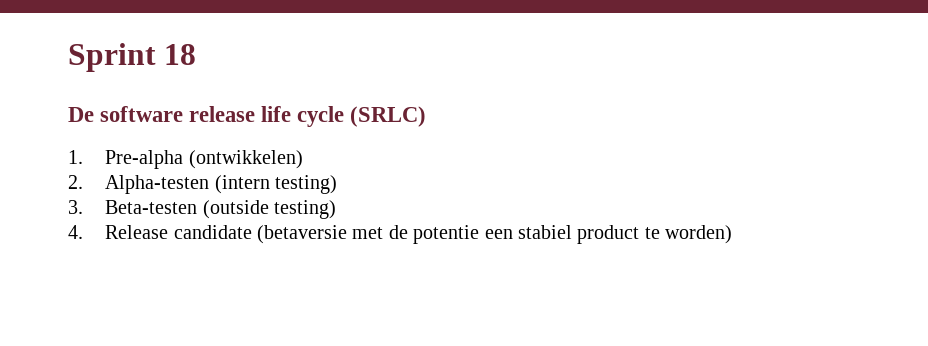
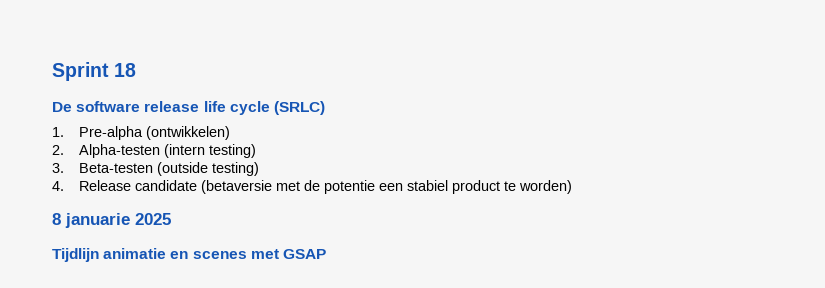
(733, 234) none -> [52,213,171,228] [52,248,326,262] // 8 januarie 2025 // Tijdlijn animatie en scenes met GSAP

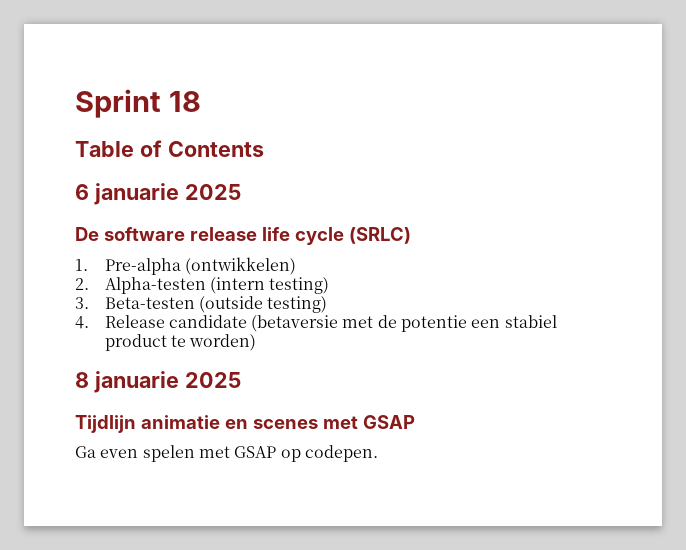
(137, 70) none -> [75,140,264,157] [75,183,241,205] // Table of Contents // 6 januarie 2025
(326, 254) none -> [75,445,378,462] // Ga even spelen met GSAP op codepen.

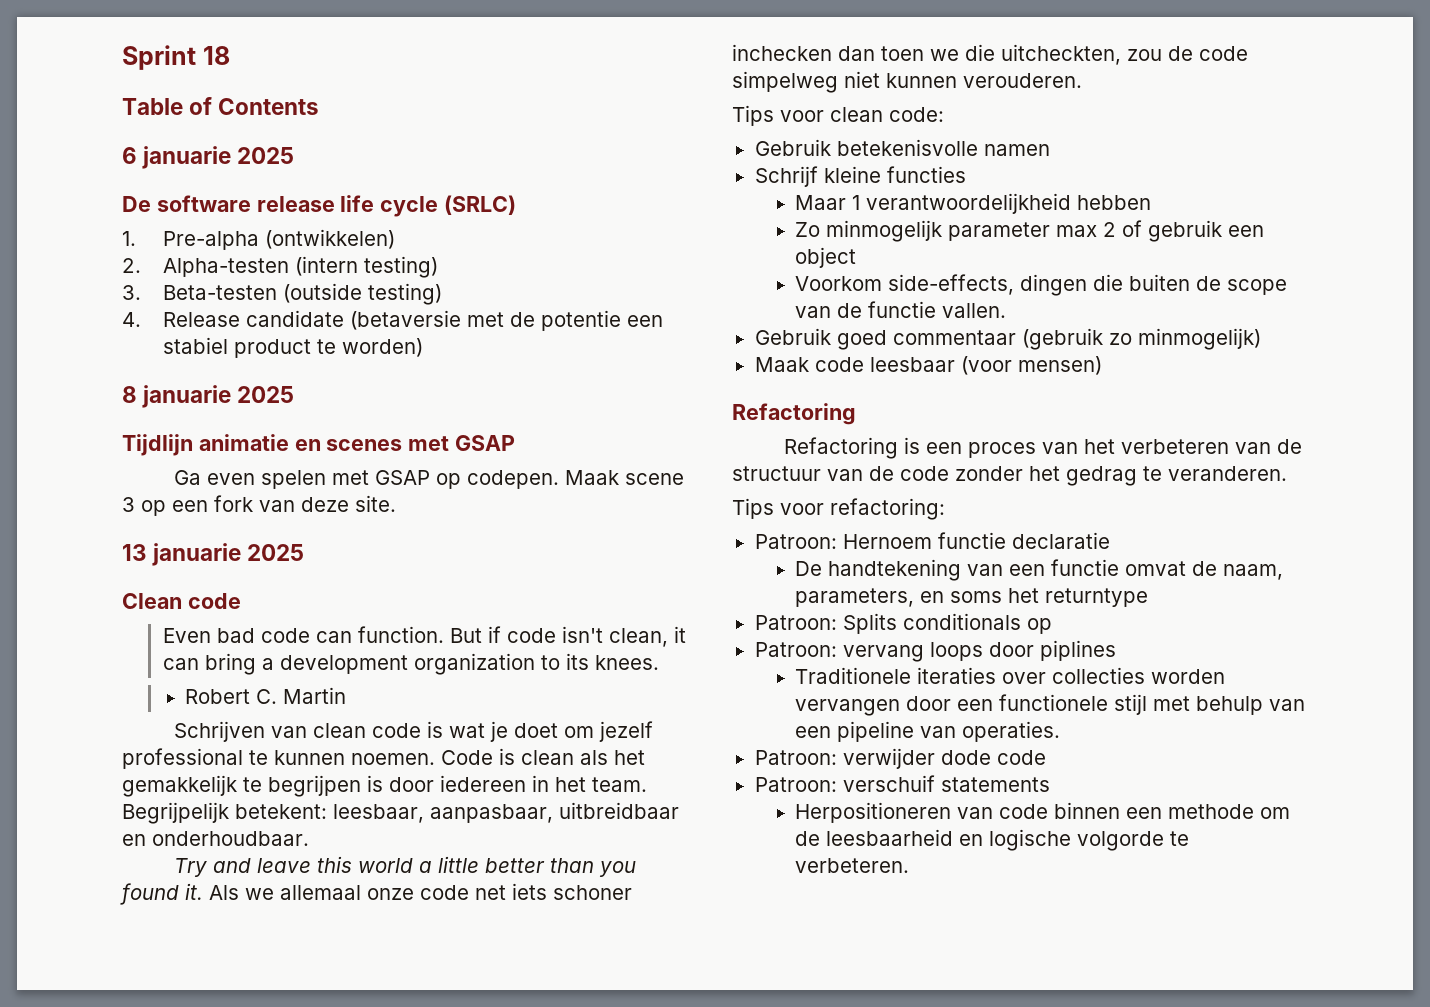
(378, 453) none -> [565,470,685,485] [122,495,396,516] [122,543,305,566] [122,593,241,609] [162,626,686,647] [162,653,659,675] [185,687,347,704] [174,721,654,742] [122,748,645,769] [122,775,647,797] [122,802,679,824] [122,831,309,846] [174,856,637,877] [120,883,632,905] [732,44,1248,65] [732,71,1082,93] [732,105,944,126] [754,139,1050,156] [754,166,966,187] [795,193,1152,214] [795,220,1265,242] [795,247,857,268] [795,274,1288,296] [795,301,1007,318] [754,328,1261,350] [754,356,1102,375] [732,403,856,425] [784,437,1303,459] [732,466,1287,486] [732,498,945,520] [754,532,1110,549] [795,559,1284,581] [795,588,1149,607] [754,613,1052,634] [754,640,1116,662] [795,667,1226,684] [795,694,1306,716] [795,721,1061,742] [754,748,1046,769] [754,775,1050,792] [795,802,1291,823] [795,829,1190,851] [795,858,910,873] Maak scene 3 op een fork van deze site. // 13 januarie 2025 // Clean code // Even bad code can function. But if code isn't clean, it can bring a development organization to its knees. // Robert C. Martin // Schrijven van clean code is wat je doet om jezelf professional te kunnen noemen. Code is clean als het gemakkelijk te begrijpen is door iedereen in het team. Begrijpelijk betekent: leesbaar, aanpasbaar, uitbreidbaar en onderhoudbaar. // Try and leave this world a little better than you found it. Als we allemaal onze code net iets schoner inchecken dan toen we die uitcheckten, zou de code simpelweg niet kunnen verouderen. // Tips voor clean code: // Gebruik betekenisvolle namen // Schrijf kleine functies // Maar 1 verantwoordelijkheid hebben // Zo minmogelijk parameter max 2 of gebruik een object // Voorkom side-effects, dingen die buiten de scope van de functie vallen. // Gebruik goed commentaar (gebruik zo minmogelijk) // Maak code leesbaar (voor mensen) // Refactoring // Refactoring is een proces van het verbeteren van de structuur van de code zonder het gedrag te veranderen. // Tips voor refactoring: // Patroon: Hernoem functie declaratie // De handtekening van een functie omvat de naam, parameters, en soms het returntype // Patroon: Splits conditionals op // Patroon: vervang loops door piplines // Traditionele iteraties over collecties worden vervangen door een functionele stijl met behulp van een pipeline van operaties. // Patroon: verwijder dode code // Patroon: verschuif statements // Herpositioneren van code binnen een methode om de leesbaarheid en logische volgorde te verbeteren.

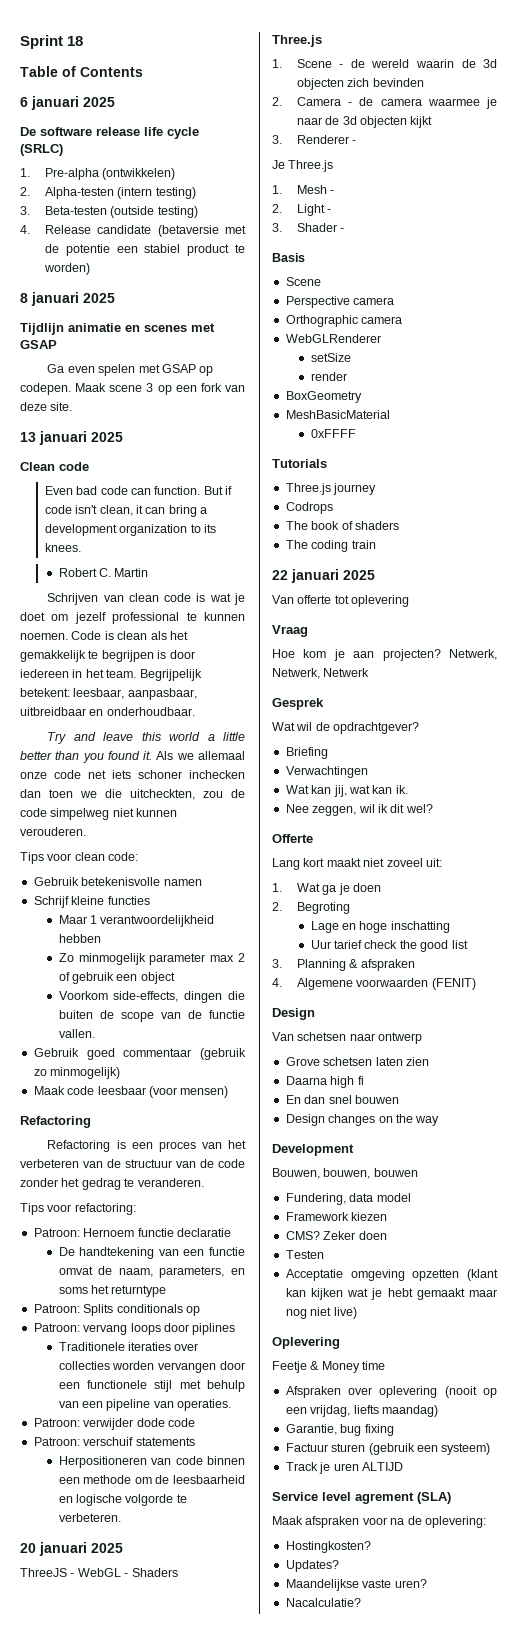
[142,146,232,169] januarie -> [31,96,79,110] januari
[142,385,232,408] januarie -> [31,292,79,306] januari
[152,543,242,566] januarie -> [39,431,87,445] januari
(910, 865) none -> [20,1542,123,1556] [20,1568,178,1577] [272,35,322,47] [272,59,497,68] [296,78,424,90] [272,97,497,109] [296,116,433,128] [272,135,357,144] [272,160,334,172] [272,185,335,194] [272,204,332,216] [272,223,345,232] [272,253,305,262] [285,277,321,286] [285,296,395,308] [285,315,403,327] [285,334,381,343] [310,353,351,362] [310,372,347,381] [285,391,362,403] [285,410,390,419] [310,429,356,438] [272,459,327,468] [285,483,377,495] [285,502,333,514] [285,521,399,530] [285,540,376,552] [272,569,375,583] [272,595,410,607] [272,625,308,637] [272,649,497,661] [272,668,370,679] [272,698,324,710] [272,722,420,734] [285,747,328,759] [285,766,368,778] [285,785,408,797] [285,804,433,816] [272,834,313,843] [272,858,442,870] [272,883,382,895] [272,902,350,914] [310,921,450,933] [310,940,468,952] [272,959,415,971] [272,978,476,990] [272,1008,315,1020] [272,1032,423,1044] [285,1057,429,1066] [285,1076,364,1088] [285,1095,399,1104] [285,1114,440,1126] [272,1144,354,1156] [272,1168,418,1179] [285,1193,411,1205] [285,1212,388,1221] [285,1231,387,1240] [285,1250,324,1259] [285,1269,498,1281] [285,1288,497,1300] [285,1307,357,1319] [272,1337,340,1349] [272,1361,386,1373] [285,1386,497,1398] [285,1405,438,1417] [285,1424,394,1436] [285,1443,491,1455] [285,1462,403,1474] [272,1492,451,1504] [272,1516,486,1528] [285,1541,371,1553] [285,1560,339,1572] [285,1579,427,1591] [285,1598,361,1607] // 20 januari 2025 // ThreeJS - WebGL - Shaders // Three.js // 1. Scene - de wereld waarin de 3d objecten zich bevinden // 2. Camera - de camera waarmee je naar de 3d objecten kijkt // 3. Renderer - // Je Three.js // 1. Mesh - // 2. Light - // 3. Shader - // Basis // Scene // Perspective camera // Orthographic camera // WebGLRenderer // setSize // render // BoxGeometry // MeshBasicMaterial // 0xFFFF // Tutorials // Three.js journey // Codrops // The book of shaders // The coding train // 22 januari 2025 // Van offerte tot oplevering // Vraag // Hoe kom je aan projecten? Netwerk, Netwerk, Netwerk // Gesprek // Wat wil de opdrachtgever? // Briefing // Verwachtingen // Wat kan jij, wat kan ik. // Nee zeggen, wil ik dit wel? // Offerte // Lang kort maakt niet zoveel uit: // 1. Wat ga je doen // 2. Begroting // Lage en hoge inschatting // Uur tarief check the good list // 3. Planning & afspraken // 4. Algemene voorwaarden (FENIT) // Design // Van schetsen naar ontwerp // Grove schetsen laten zien // Daarna high fi // En dan snel bouwen // Design changes on the way // Development // Bouwen, bouwen, bouwen // Fundering, data model // Framework kiezen // CMS? Zeker doen // Testen // Acceptatie omgeving opzetten (klant kan kijken wat je hebt gemaakt maar nog niet live) // Oplevering // Feetje & Money time // Afspraken over oplevering (nooit op een vrijdag, liefts maandag) // Garantie, bug fixing // Factuur sturen (gebruik een systeem) // Track je uren ALTIJD // Service level agrement (SLA) // Maak afspraken voor na de oplevering: // Hostingkosten? // Updates? // Maandelijkse vaste uren? // Nacalculatie?

